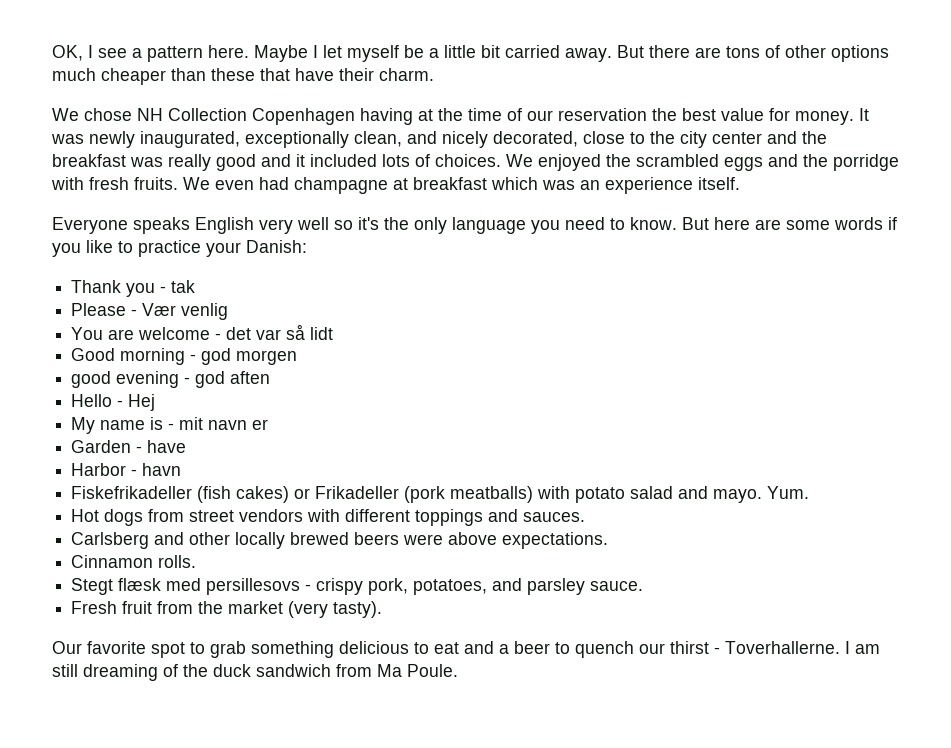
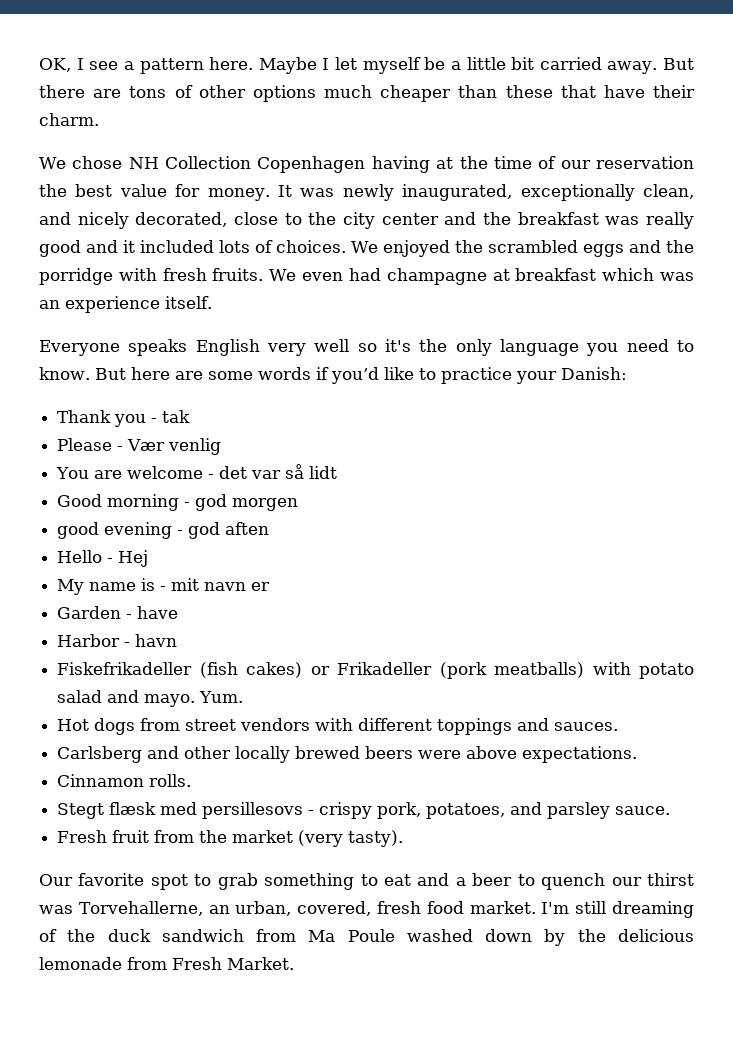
[52,243,81,257] you -> [330,367,379,384] you’d
[339,641,409,654] delicious -> (355, 881) none
[714,641,880,654] - Toverhallerne. I am -> [39,901,570,916] was Torvehallerne, an urban, covered, fresh food market. I'm
[407,664,458,677] Poule. -> [347,929,694,946] [39,957,294,970] Poule washed down by the delicious lemonade from Fresh Market.

